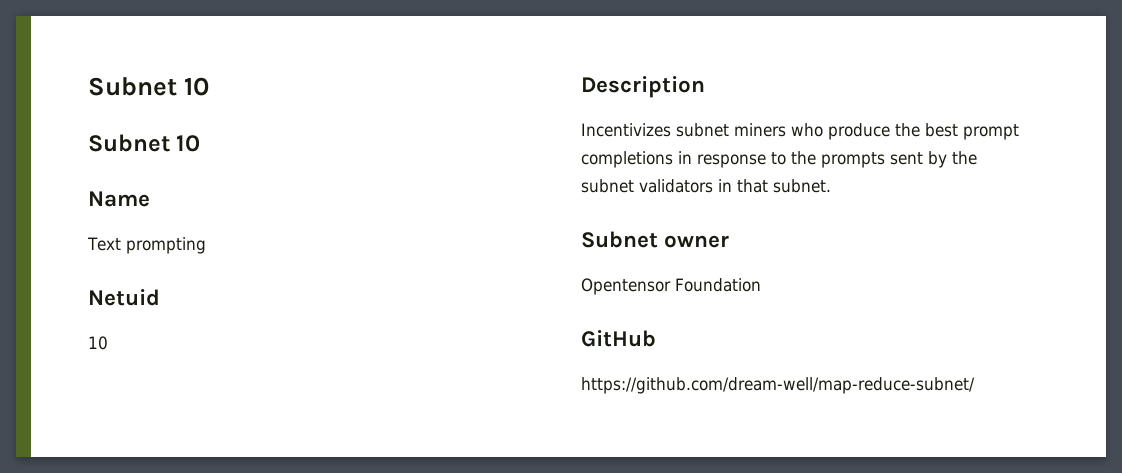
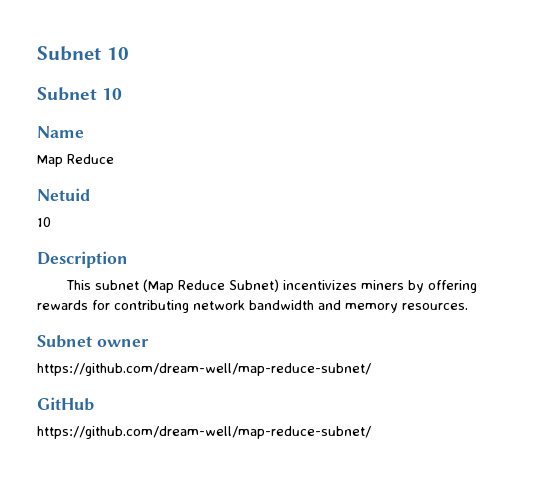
[87,237,206,254] Text prompting -> [37,154,114,167] Map Reduce
[581,123,1019,140] [581,151,977,168] [581,179,831,193] Incentivizes subnet miners who produce the best prompt completions in response to the prompts sent by the subnet validators in that subnet. -> [65,279,477,293] [37,300,468,313] This subnet (Map Reduce Subnet) incentivizes miners by offering rewards for contributing network bandwidth and memory resources.
[581,278,761,295] Opentensor Foundation -> [37,363,371,376] https://github.com/dream-well/map-reduce-subnet/

